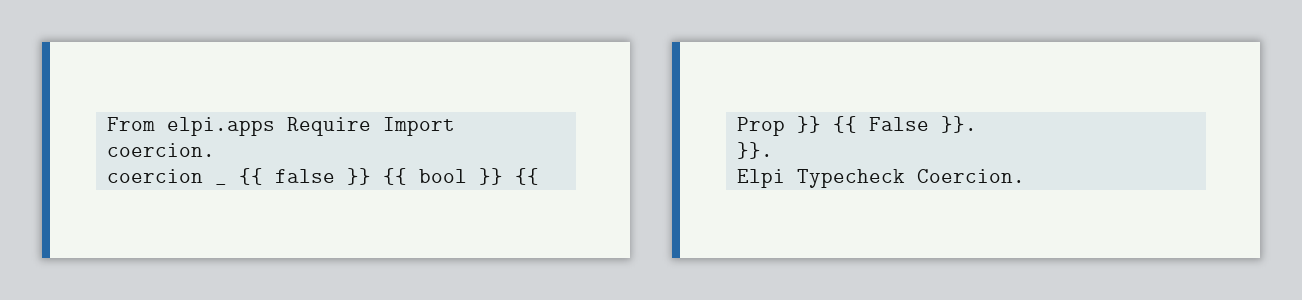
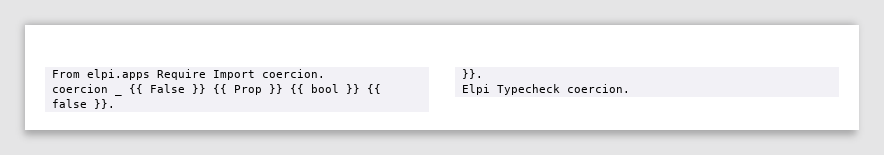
[274,169,335,183] false -> [150,84,263,95] False }} {{ Prop
[736,116,929,136] Prop }} {{ False -> [52,99,88,108] false
[916,169,1025,183] Coercion. -> [567,84,631,93] coercion.

